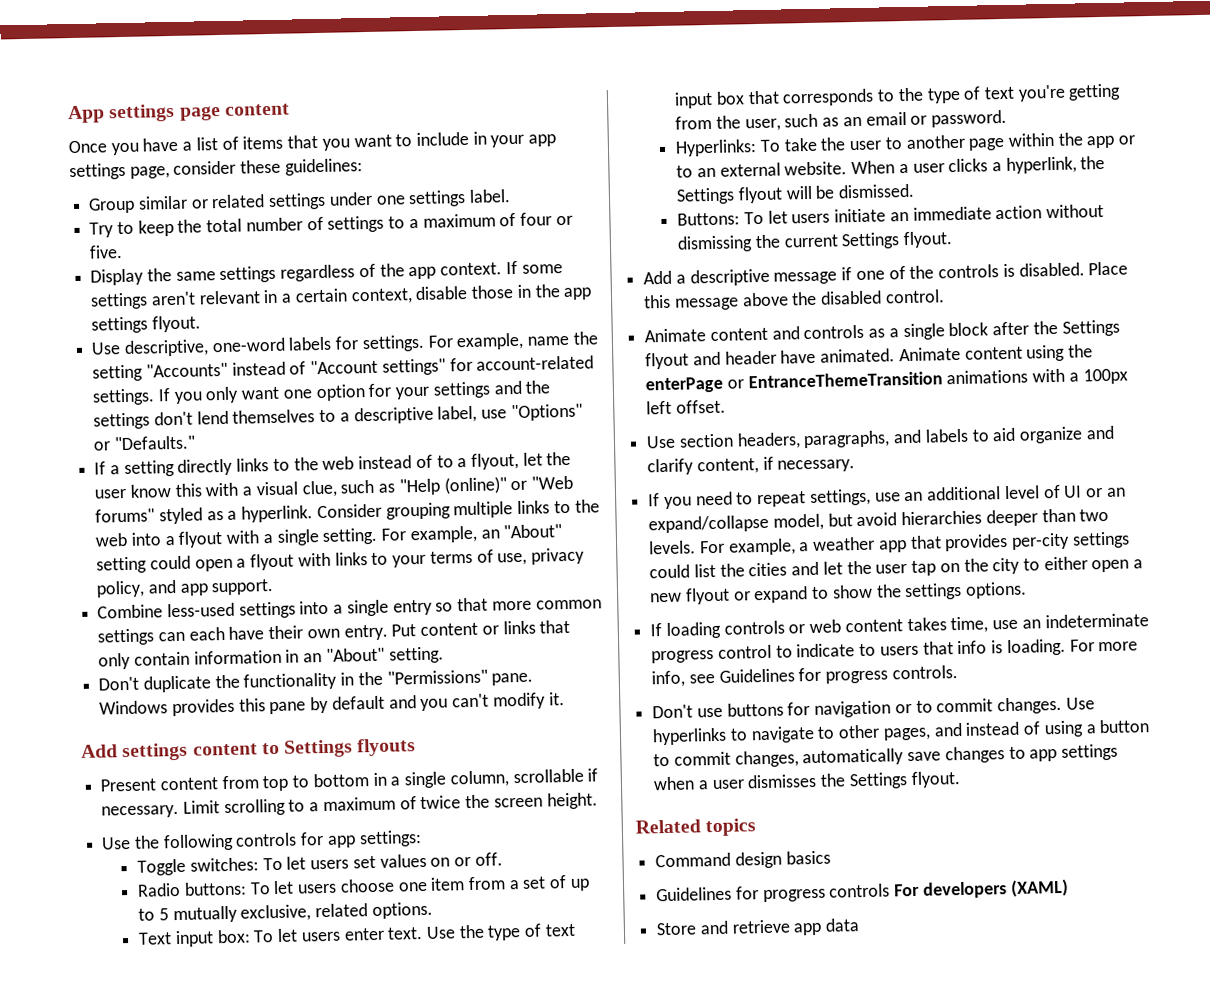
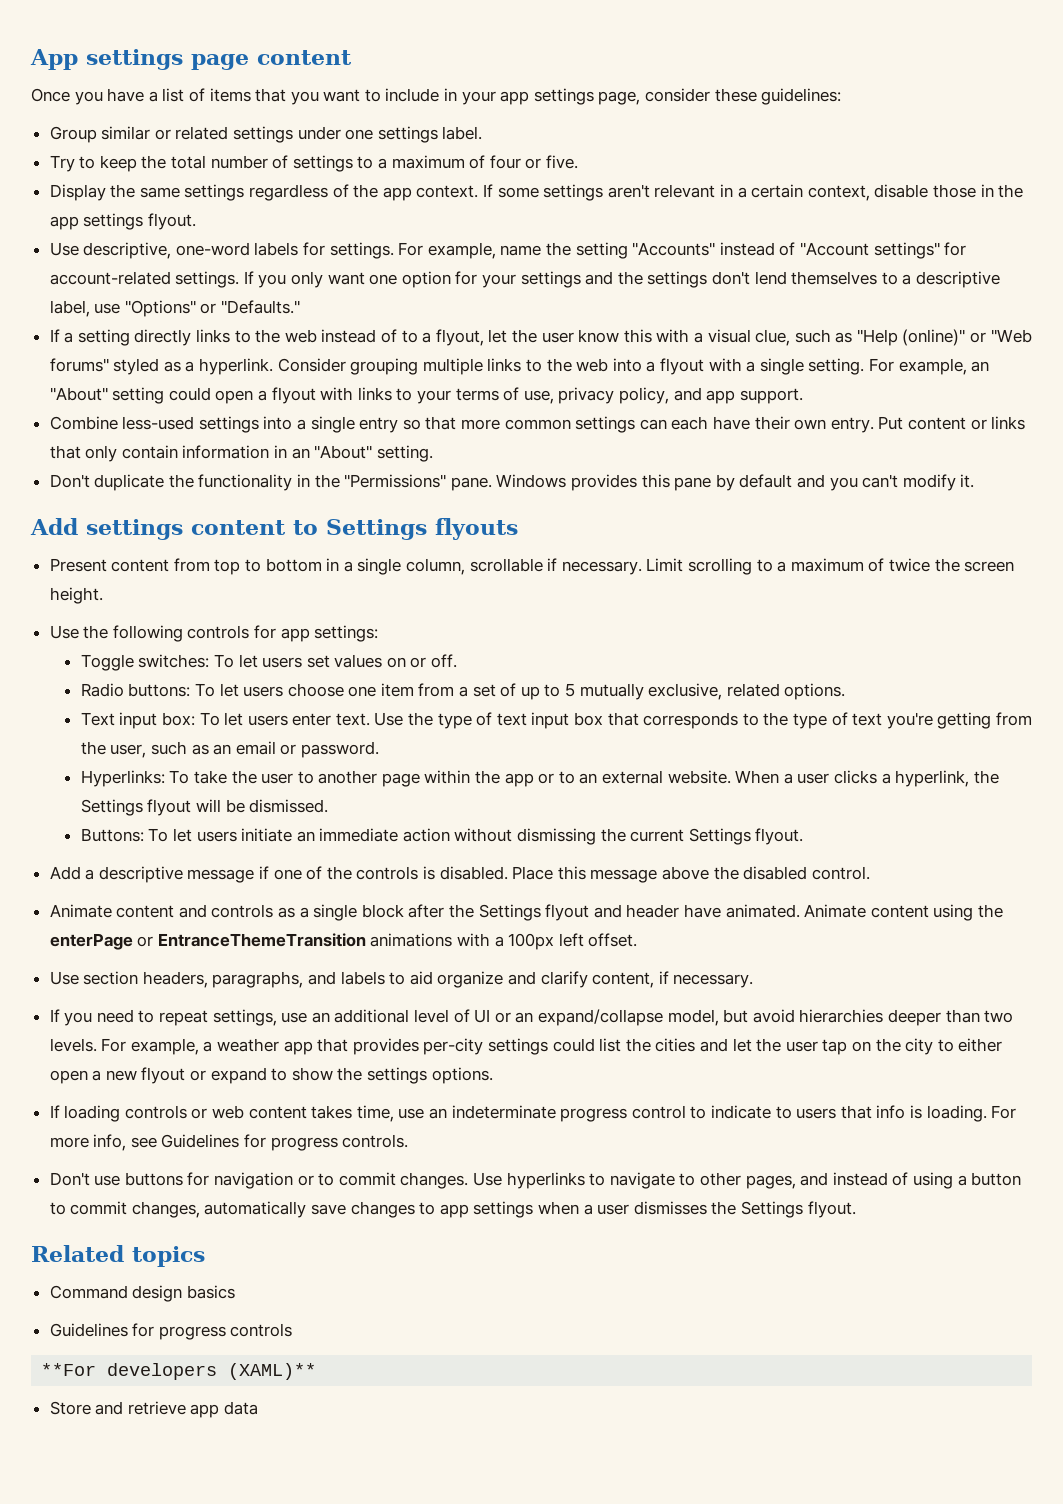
[894,878,1069,899] For developers (XAML) -> [41,1363,317,1380] // **For developers (XAML)**

